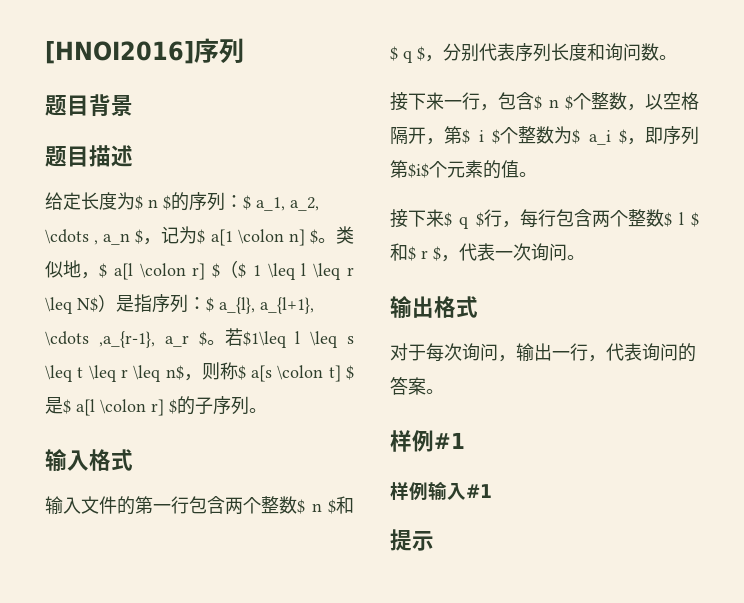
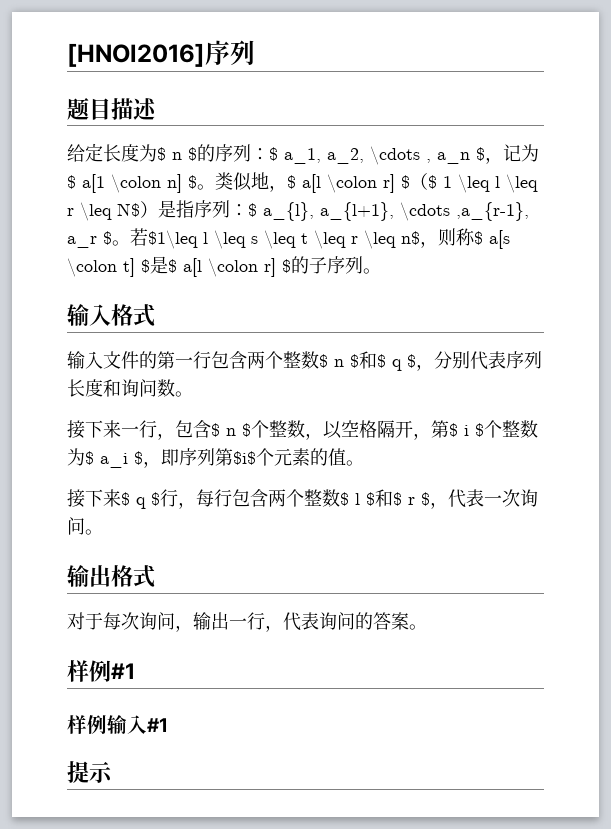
[45,94,133,117] // 题目背景 -> (255, 53) none

